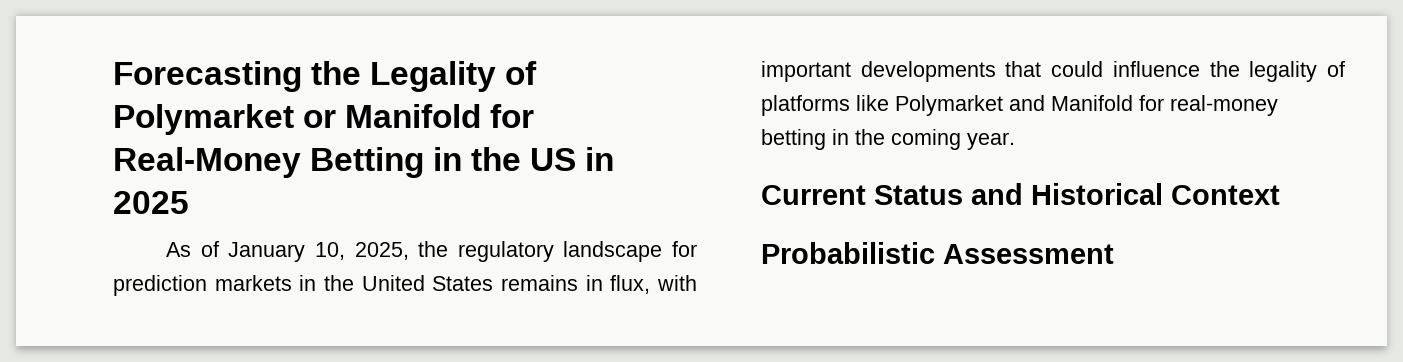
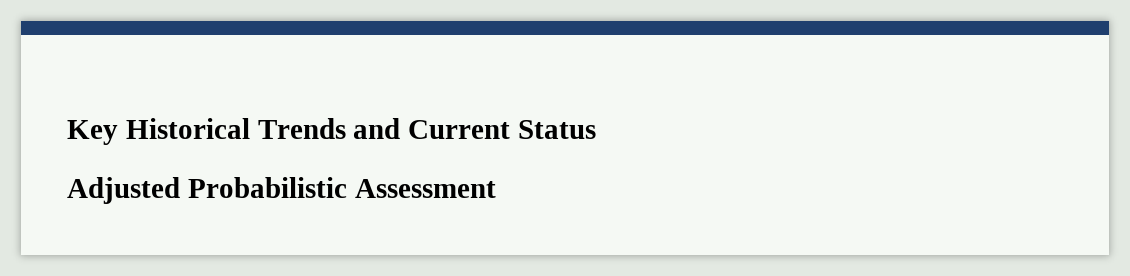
[113,61,538,92] [113,104,535,135] [113,147,615,178] [113,191,189,214] [166,241,697,262] [113,275,697,296] [761,61,1345,82] [761,95,1278,116] [761,129,1015,150] Forecasting the Legality of Polymarket or Manifold for Real-Money Betting in the US in 2025 // As of January 10, 2025, the regulatory landscape for prediction markets in the United States remains in flux, with important developments that could influence the legality of platforms like Polymarket and Manifold for real-money betting in the coming year. // -> [67,118,401,145] Key Historical Trends and
[971,183,1280,205] and Historical Context // -> [67,177,180,204] // Adjusted

